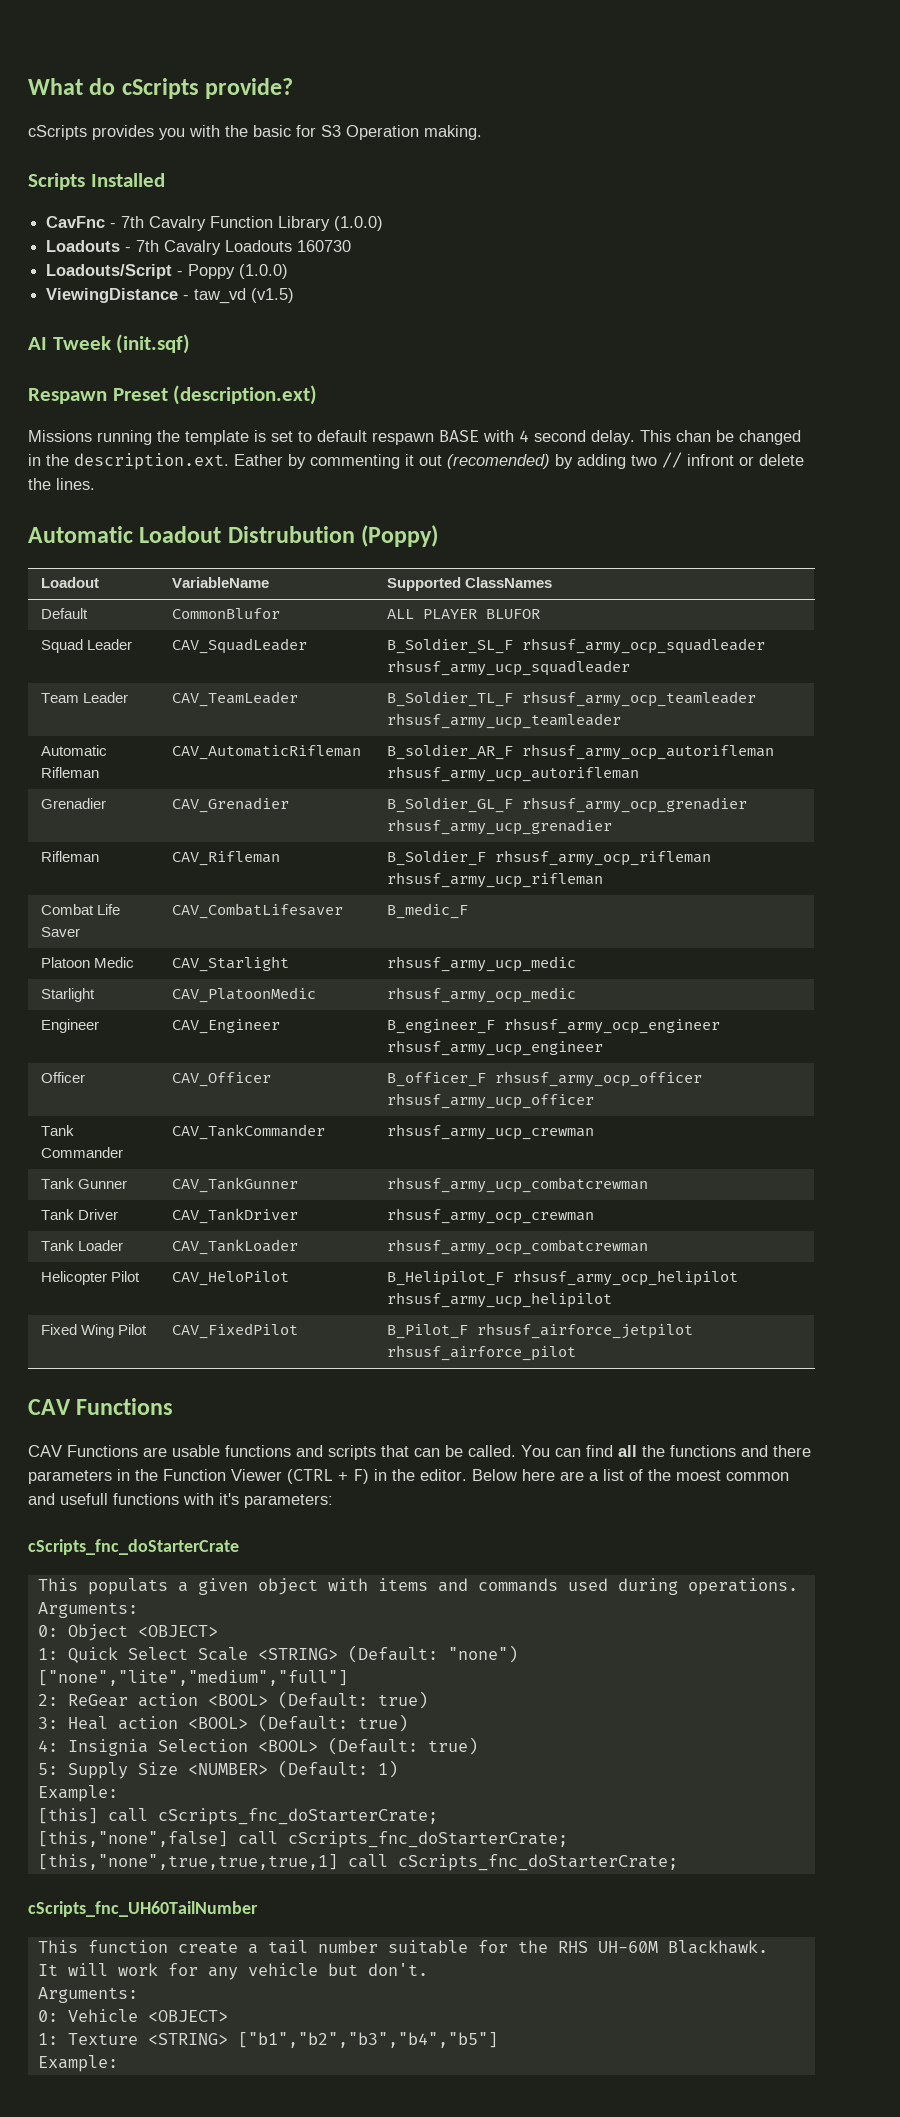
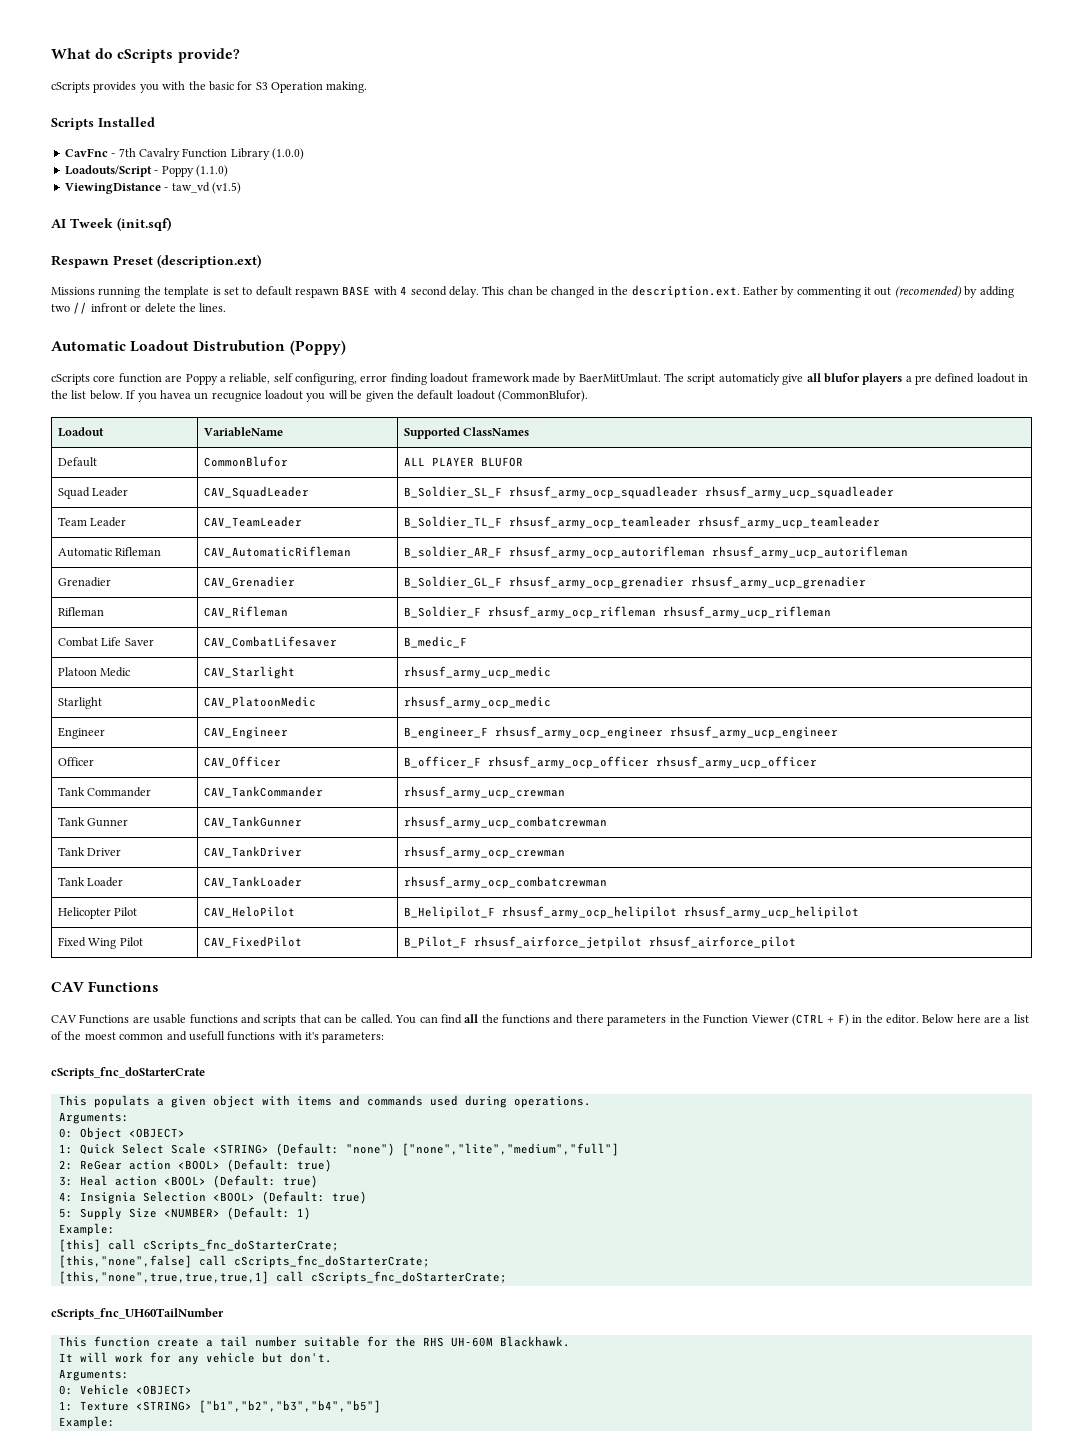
[46,240,352,255] // Loadouts - 7th Cavalry Loadouts 160730 -> (304, 154) none
[239,264,289,279] (1.0.0) -> [195,165,228,177] (1.1.0)
(439, 536) none -> [51,373,1029,385] [51,390,588,402] // cScripts core function are Poppy a reliable, self configuring, error finding loadout framework made by BaerMitUmlaut. The script automaticly give all blufor players a pre defined loadout in the list below. If you havea un recugnice loadout you will be given the default loadout (CommonBlufor).

